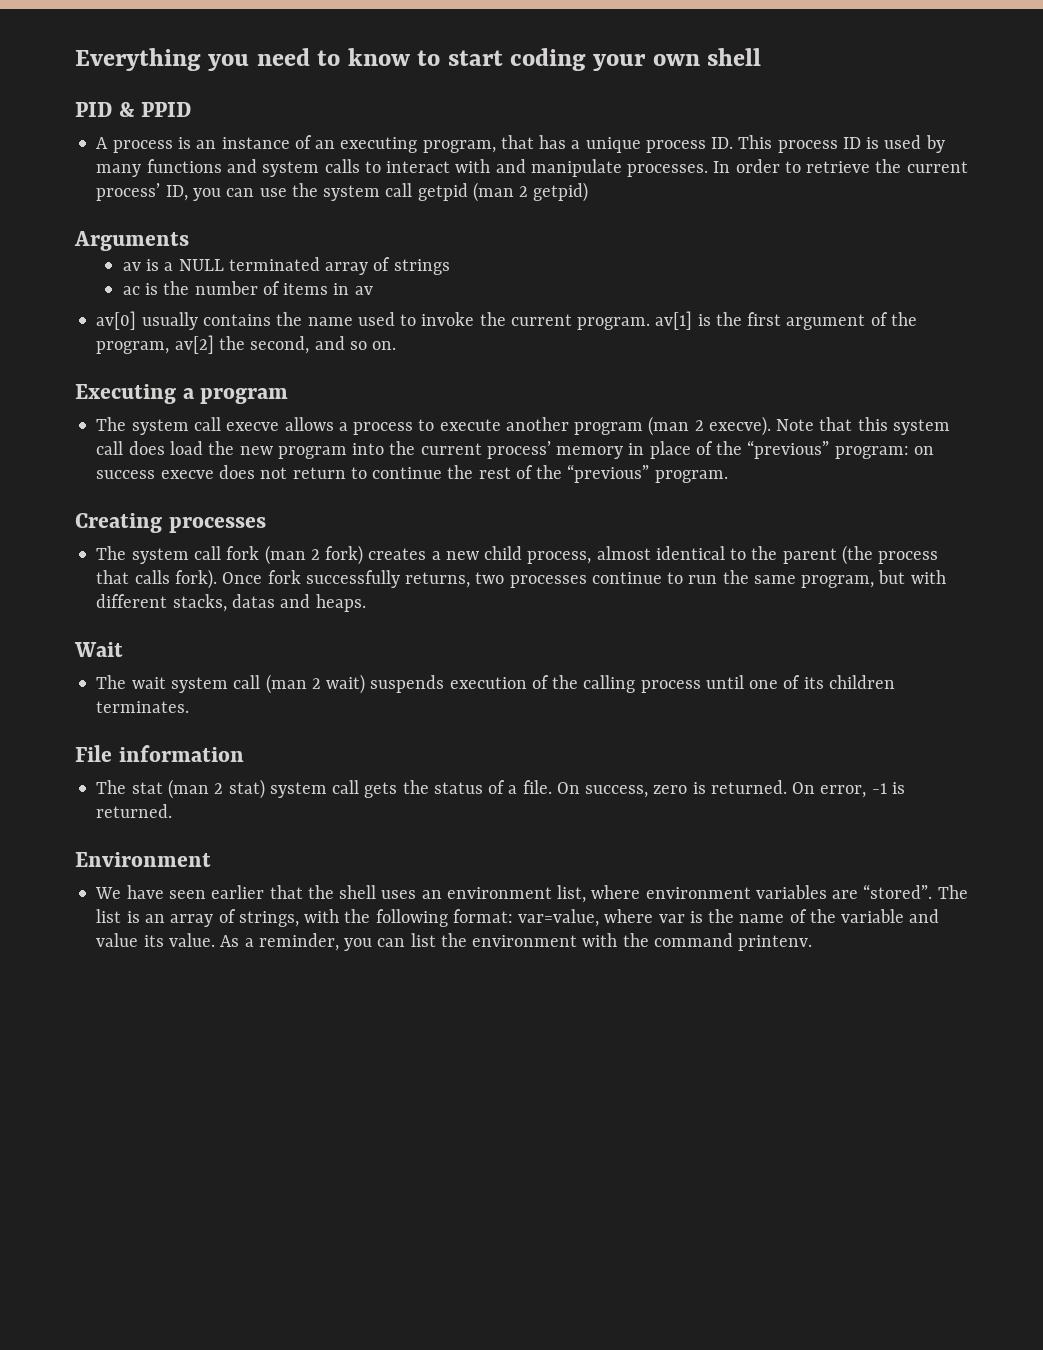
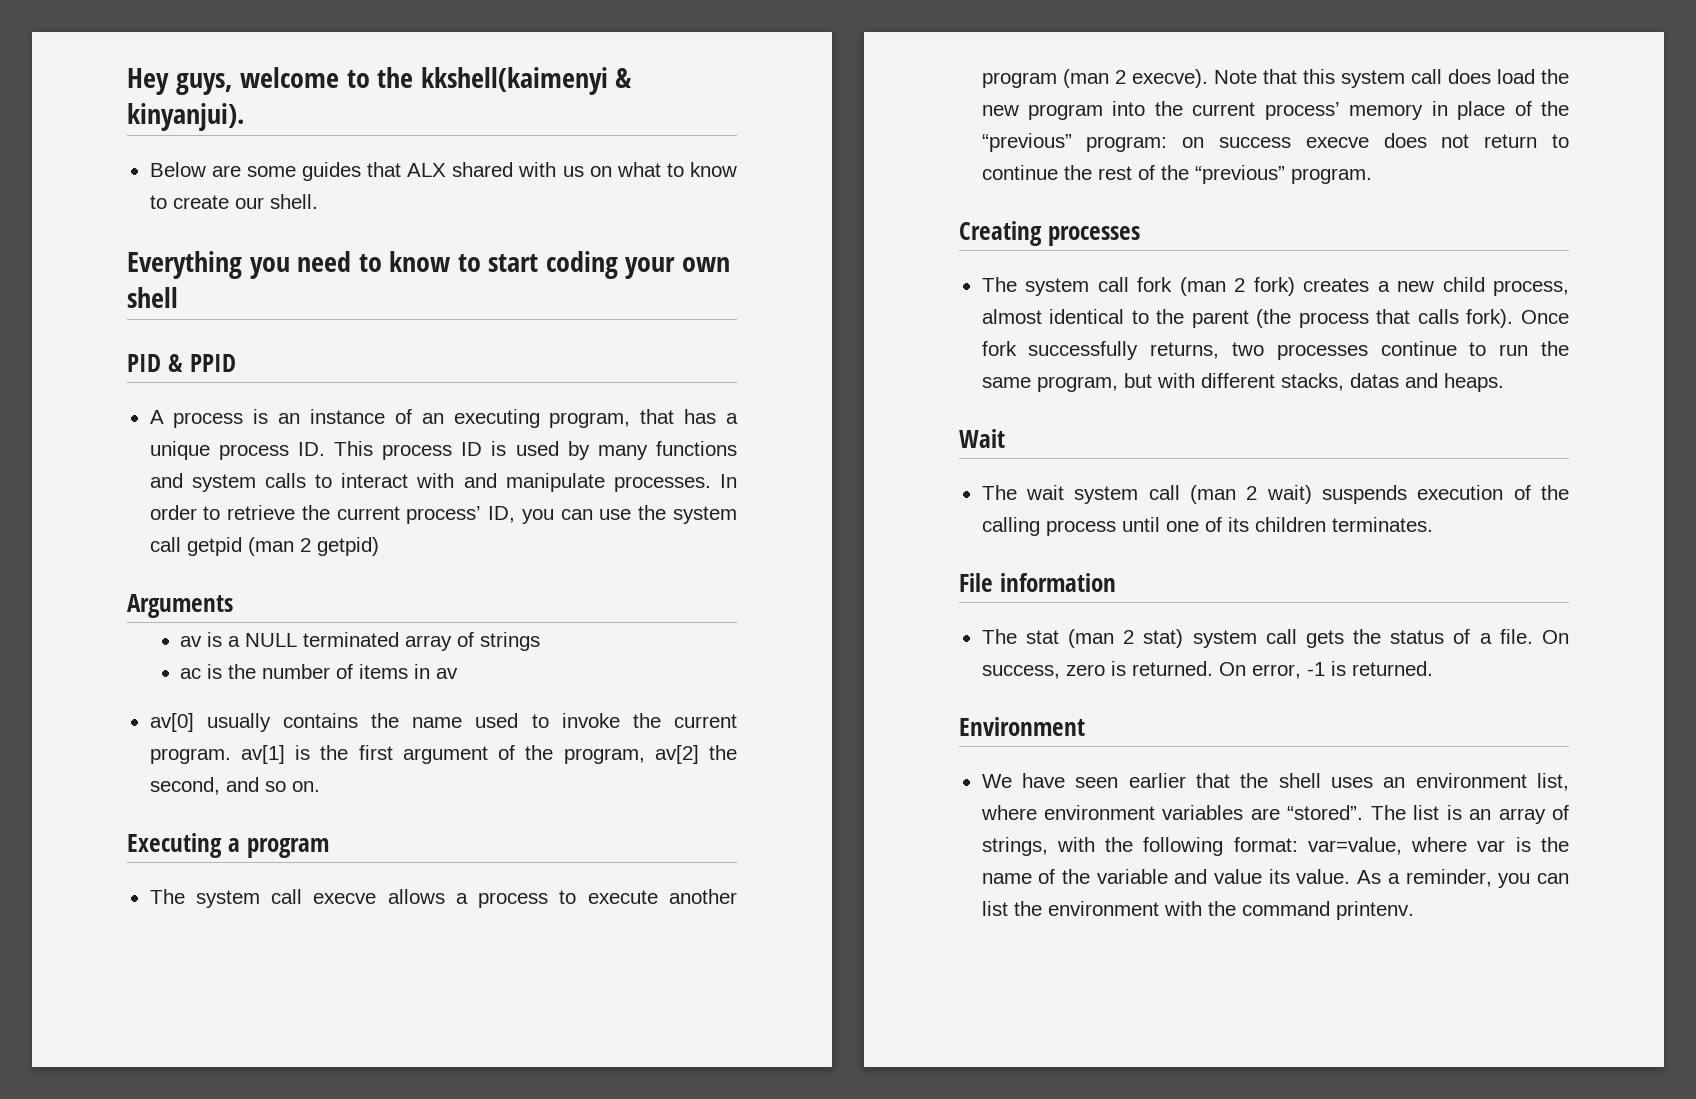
(75, 59) none -> [127,67,633,95] [127,103,245,131] [149,162,738,181] [149,194,318,209] Hey guys, welcome to the kkshell(kaimenyi & kinyanjui). // Below are some guides that ALX shared with us on what to know to create our shell. //

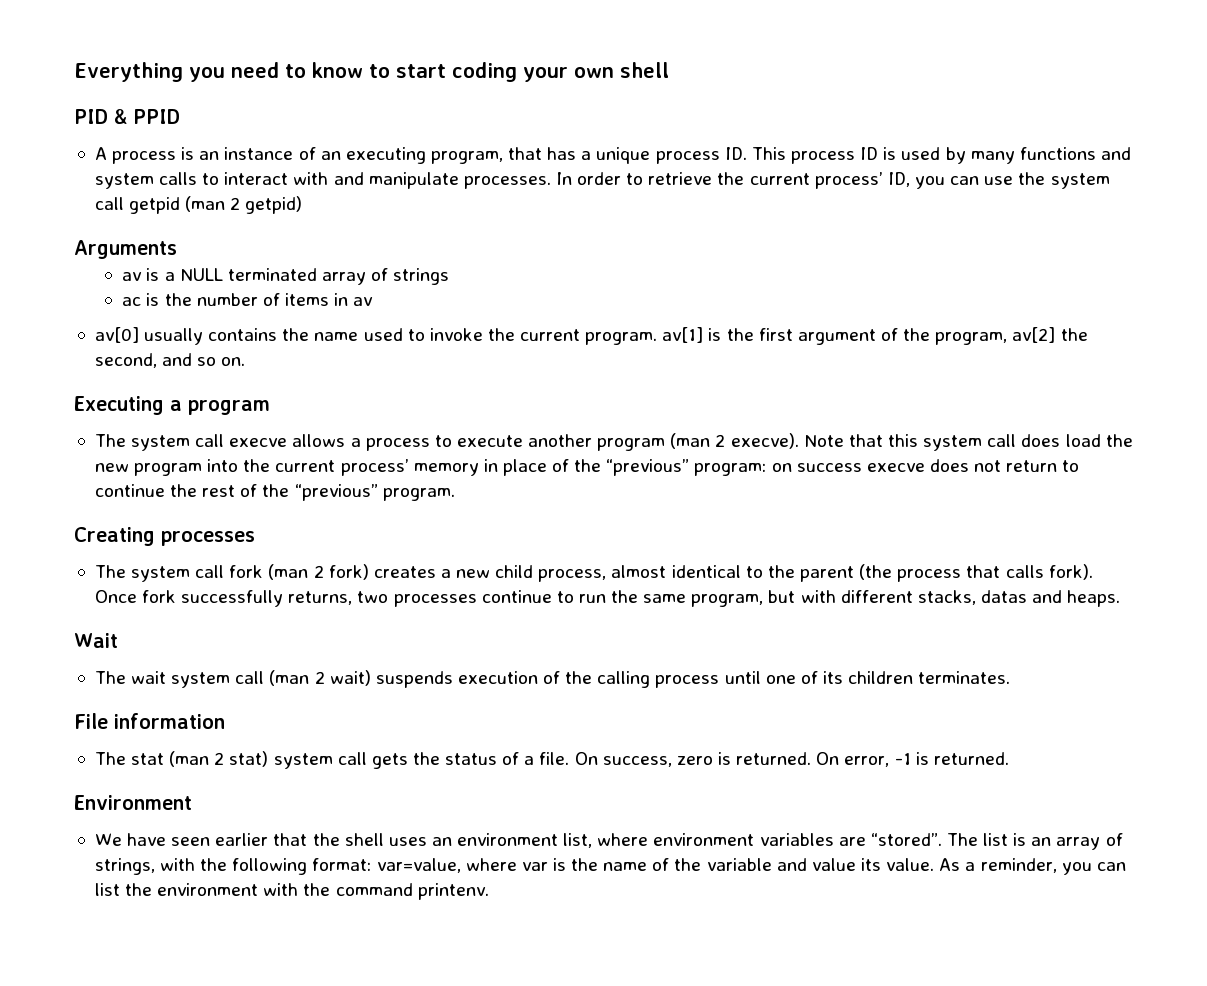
[127,67,633,95] [127,103,245,131] [149,162,738,181] [149,194,318,209] Hey guys, welcome to the kkshell(kaimenyi & kinyanjui). // Below are some guides that ALX shared with us on what to know to create our shell. // -> (74, 72) none

